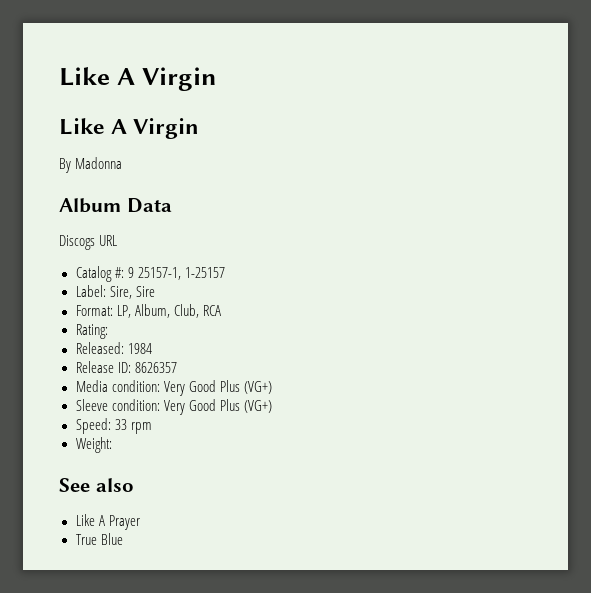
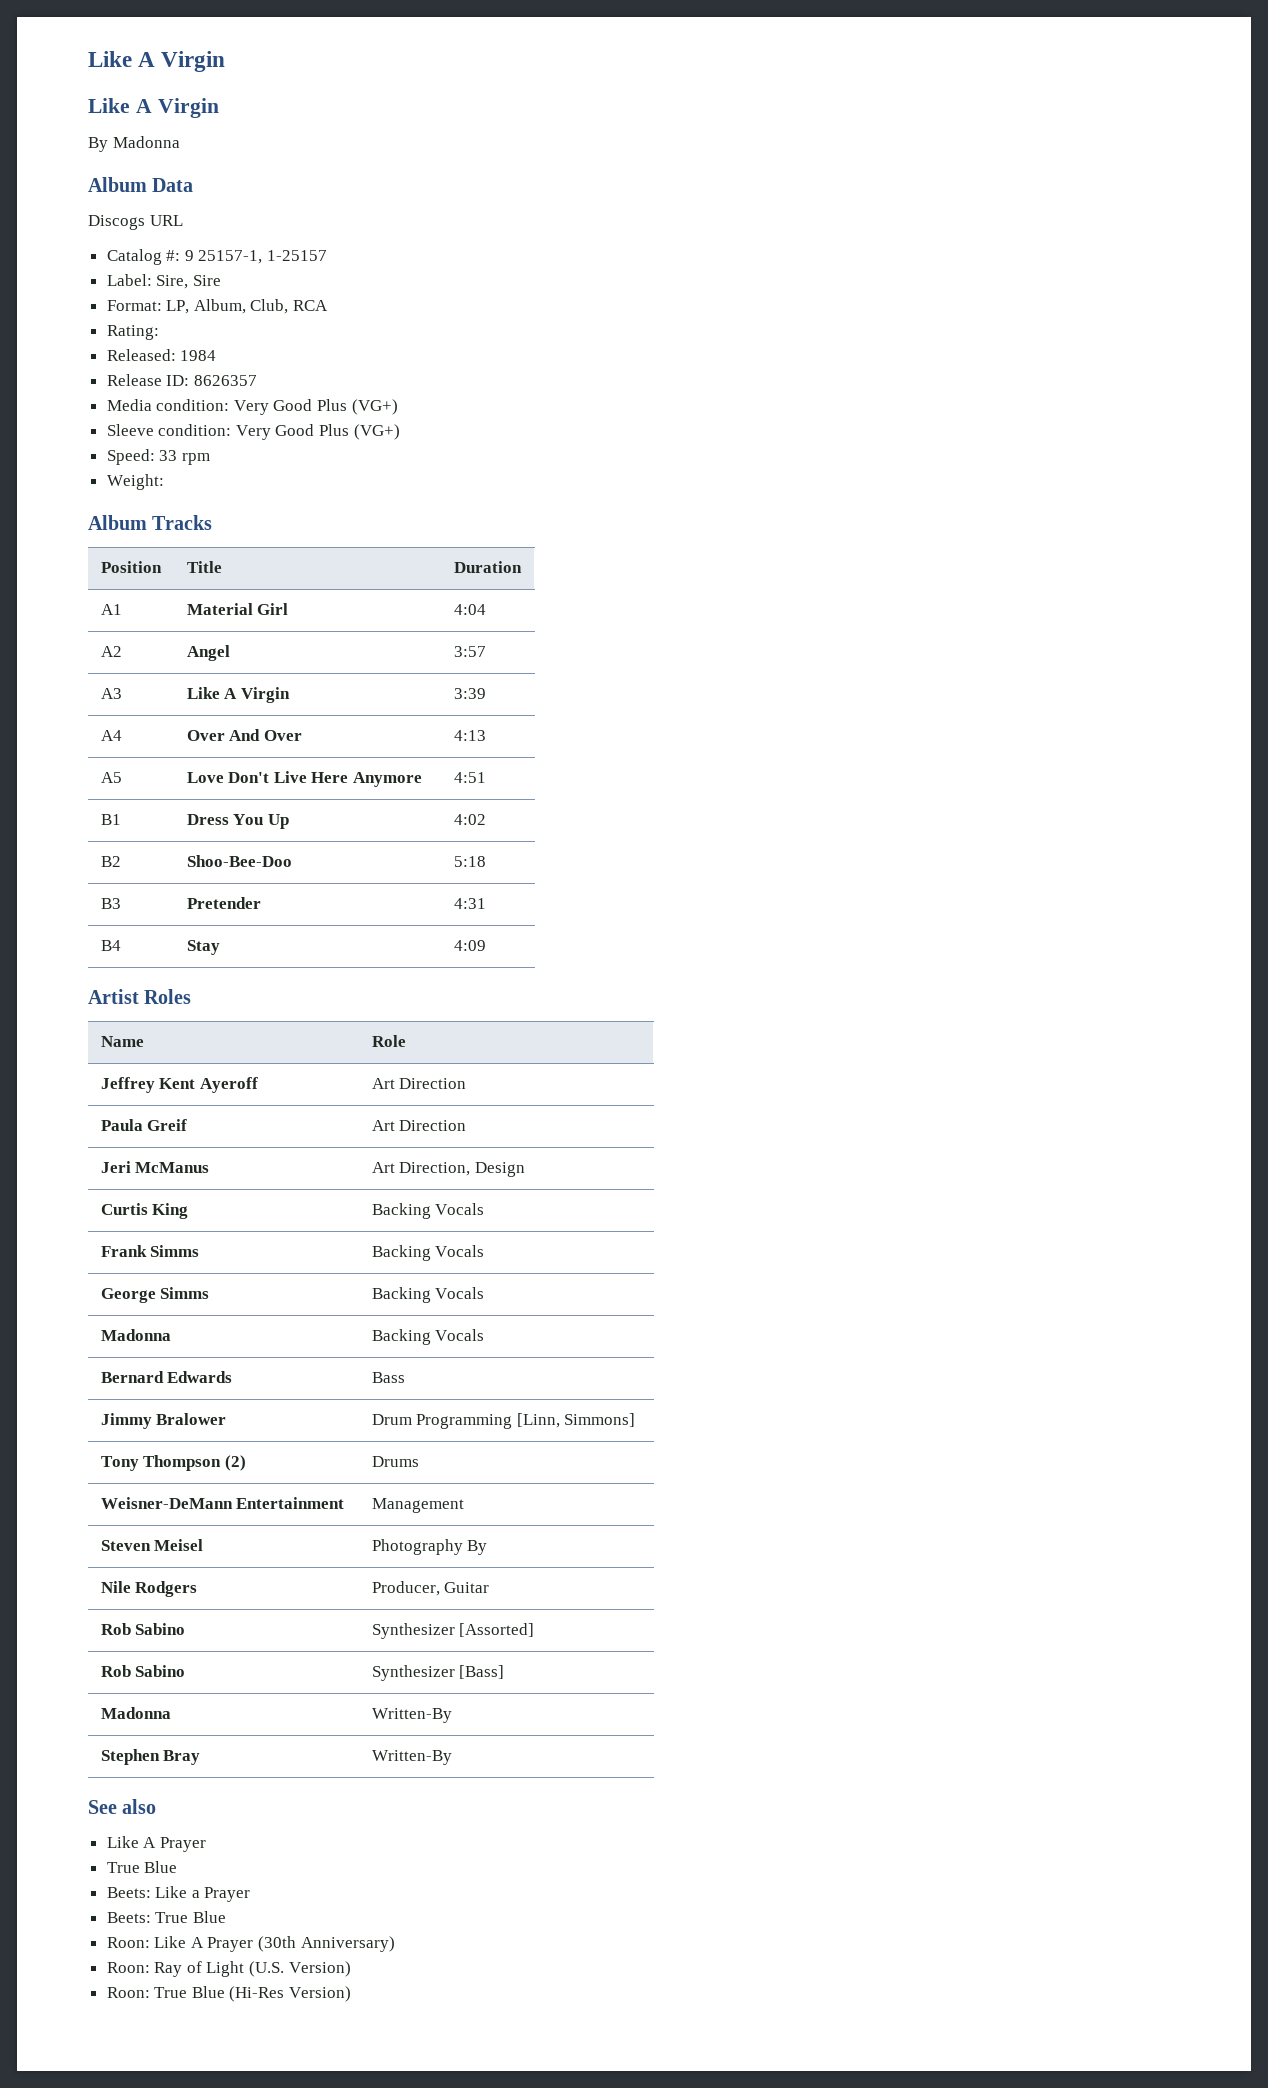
(112, 445) none -> [88,515,213,530] [100,561,162,573] [186,561,222,573] [453,561,522,573] [100,604,122,615] [186,603,289,615] [453,604,486,615] [100,646,122,657] [186,645,230,661] [453,646,486,657] [100,688,122,699] [186,687,290,703] [453,688,486,699] [100,730,122,741] [186,729,302,741] [453,730,486,741] [100,772,122,783] [186,771,422,787] [453,772,486,783] [100,814,121,825] [186,814,289,829] [453,814,486,825] [100,856,121,867] [186,855,292,867] [453,856,486,867] [100,898,121,909] [186,897,261,909] [453,898,486,909] [100,940,121,951] [186,940,220,955] [453,940,486,951] [88,989,192,1004] [100,1036,144,1047] [371,1035,406,1047] [100,1077,258,1093] [371,1078,467,1089] [100,1119,188,1131] [371,1120,467,1131] [100,1161,210,1173] [371,1162,525,1177] [100,1203,189,1219] [371,1203,485,1219] [100,1245,200,1257] [371,1245,485,1261] [100,1287,210,1303] [371,1287,485,1303] [100,1329,171,1341] [371,1329,485,1345] [100,1371,233,1383] [371,1372,405,1383] [100,1413,227,1429] [371,1413,636,1429] [100,1455,246,1471] [371,1456,419,1467] [100,1497,345,1509] [371,1498,464,1513] [100,1539,204,1551] [371,1539,488,1555] [100,1581,198,1597] [371,1581,490,1596] [100,1623,186,1635] [371,1623,535,1639] [100,1665,186,1677] [371,1665,505,1681] [100,1707,171,1719] [371,1708,452,1723] [100,1749,201,1765] [371,1750,452,1765] // Album Tracks // Position | Title | Duration // A1 | Material Girl | 4:04 // A2 | Angel | 3:57 // A3 | Like A Virgin | 3:39 // A4 | Over And Over | 4:13 // A5 | Love Don't Live Here Anymore | 4:51 // B1 | Dress You Up | 4:02 // B2 | Shoo-Bee-Doo | 5:18 // B3 | Pretender | 4:31 // B4 | Stay | 4:09 // Artist Roles // Name | Role // Jeffrey Kent Ayeroff | Art Direction // Paula Greif | Art Direction // Jeri McManus | Art Direction, Design // Curtis King | Backing Vocals // Frank Simms | Backing Vocals // George Simms | Backing Vocals // Madonna | Backing Vocals // Bernard Edwards | Bass // Jimmy Bralower | Drum Programming [Linn, Simmons] // Tony Thompson (2) | Drums // Weisner-DeMann Entertainment | Management // Steven Meisel | Photography By // Nile Rodgers | Producer, Guitar // Rob Sabino | Synthesizer [Assorted] // Rob Sabino | Synthesizer [Bass] // Madonna | Written-By // Stephen Bray | Written-By
(123, 539) none -> [106,1886,251,1902] [106,1911,226,1923] [106,1936,395,1952] [106,1961,351,1977] [106,1986,352,2002] // Beets: Like a Prayer // Beets: True Blue // Roon: Like A Prayer (30th Anniversary) // Roon: Ray of Light (U.S. Version) // Roon: True Blue (Hi-Res Version)

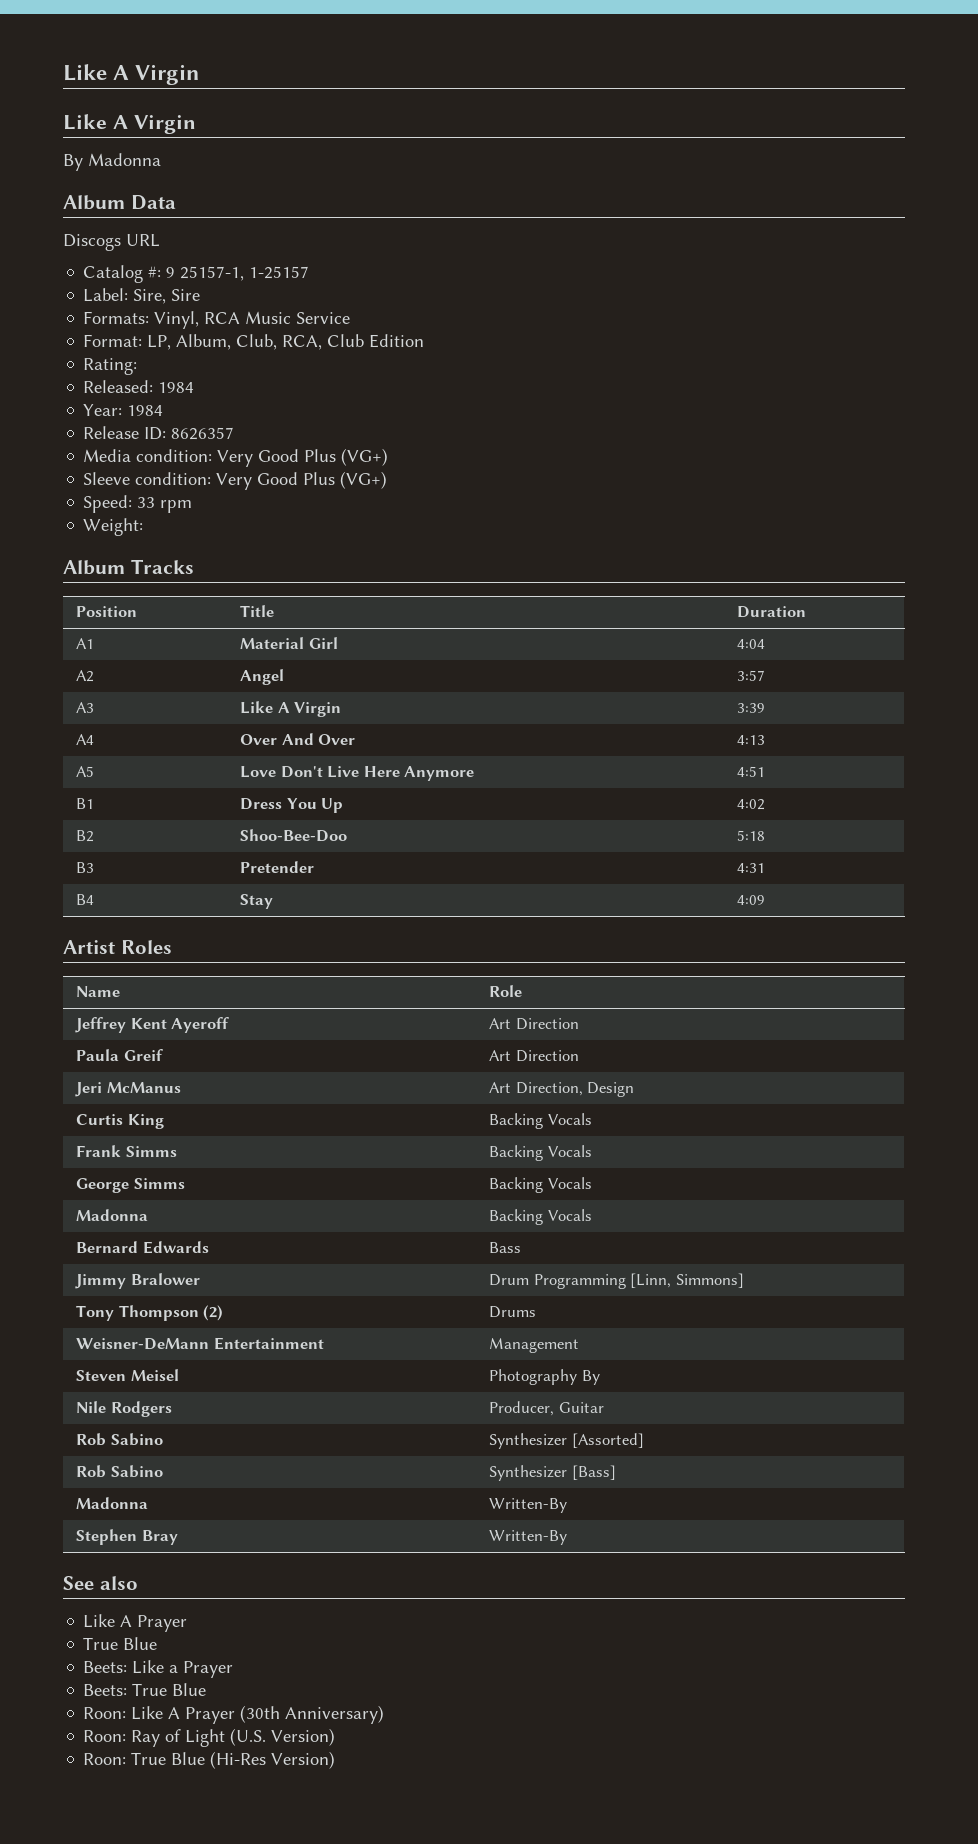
(221, 280) none -> [83,311,351,329] // Formats: Vinyl, RCA Music Service
[293,300,329,311] RCA -> [282,334,425,350] RCA, Club Edition
(217, 355) none -> [83,404,164,416] // Year: 1984

